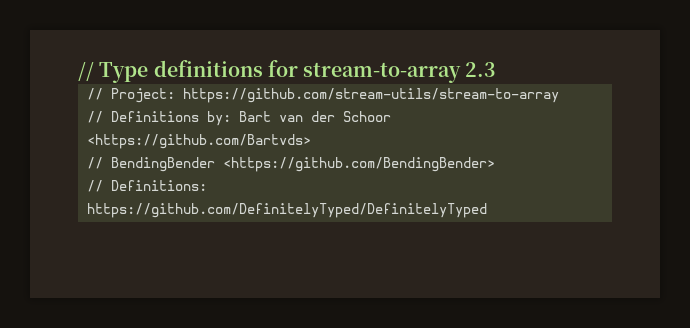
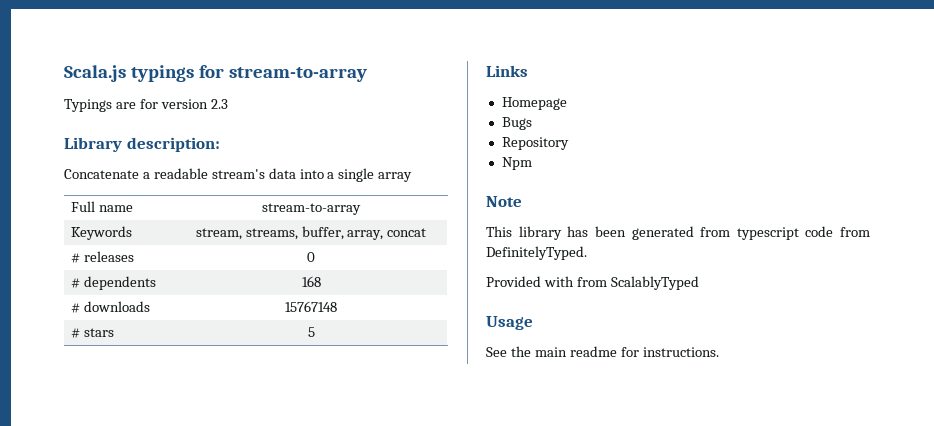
[78,60,263,83] // Type definitions -> [64,65,194,82] Scala.js typings
[465,62,497,77] [87,88,560,103] [87,111,392,126] [87,134,312,149] [87,157,496,172] [87,180,208,192] [87,203,488,218] 2.3 // // Project: https://github.com/stream-utils/stream-to-array // // Definitions by: Bart van der Schoor <https://github.com/Bartvds> // // BendingBender <https://github.com/BendingBender> // // Definitions: https://github.com/DefinitelyTyped/DefinitelyTyped -> [64,99,228,112] [64,137,220,152] [64,168,413,182] [70,201,133,212] [262,203,361,215] [70,226,132,240] [195,226,427,240] [70,251,134,263] [307,252,315,262] [70,276,156,290] [301,276,321,287] [70,301,150,313] [285,301,337,312] [70,328,114,338] [307,327,315,337] [486,65,528,77] [501,97,567,110] [501,117,532,130] [501,137,569,150] [501,157,532,170] [486,196,522,207] [486,226,870,240] [486,246,587,260] [486,276,699,290] [486,316,533,330] [486,346,719,357] // Typings are for version 2.3 // Library description: // Concatenate a readable stream's data into a single array // Full name | stream-to-array // Keywords | stream, streams, buffer, array, concat // # releases | 0 // # dependents | 168 // # downloads | 15767148 // # stars | 5 // Links // Homepage // Bugs // Repository // Npm // Note // This library has been generated from typescript code from DefinitelyTyped. // Provided with from ScalablyTyped // Usage // See the main readme for instructions.

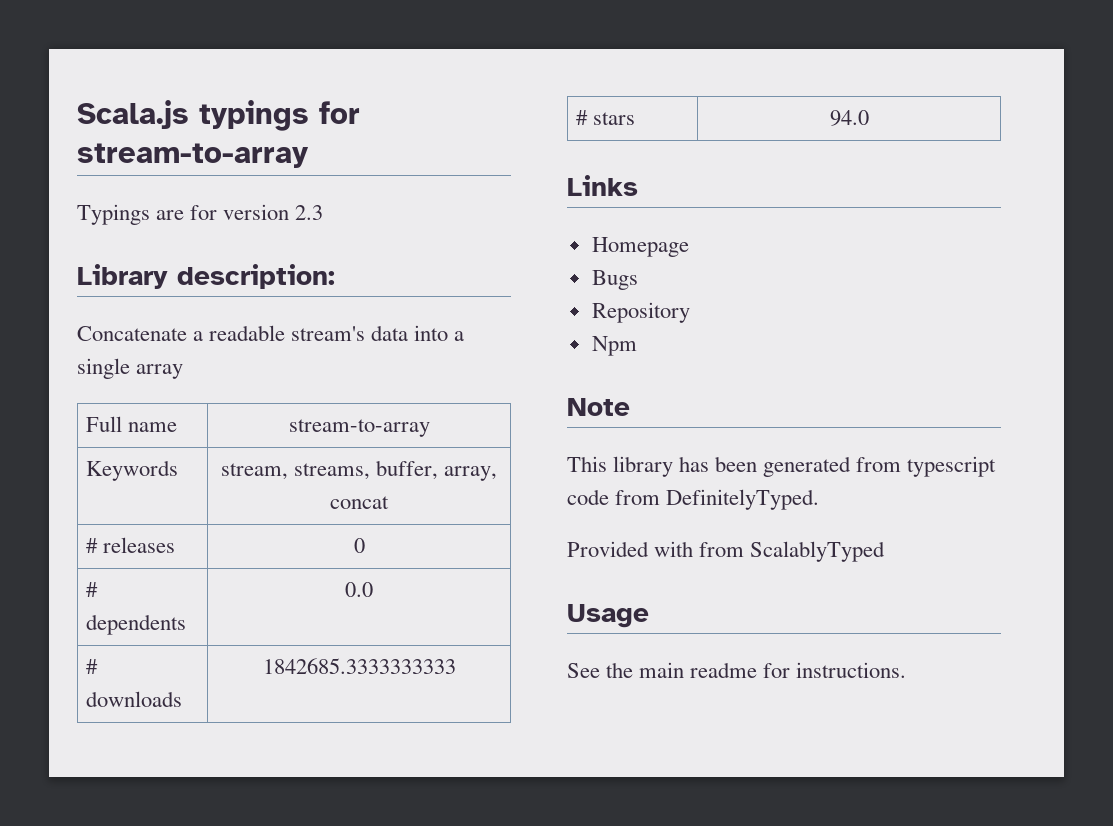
[301,276,321,287] 168 -> [345,582,373,597] 0.0
[285,301,337,312] 15767148 -> [262,658,456,674] 1842685.3333333333
[307,327,315,337] 5 -> [829,110,869,126] 94.0

